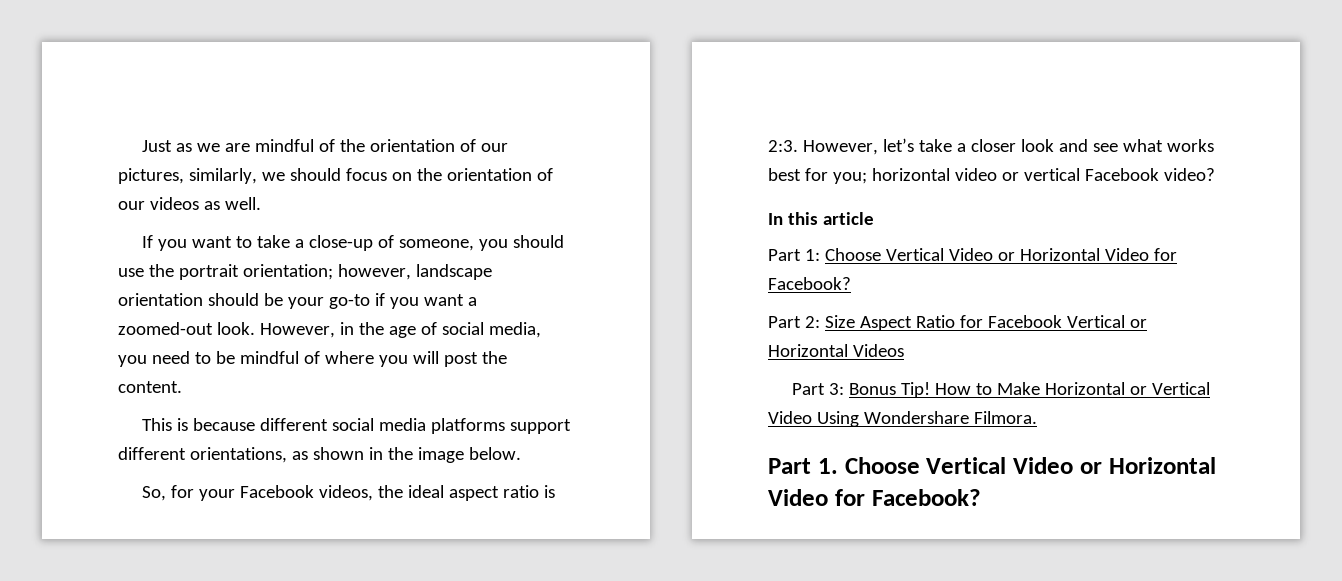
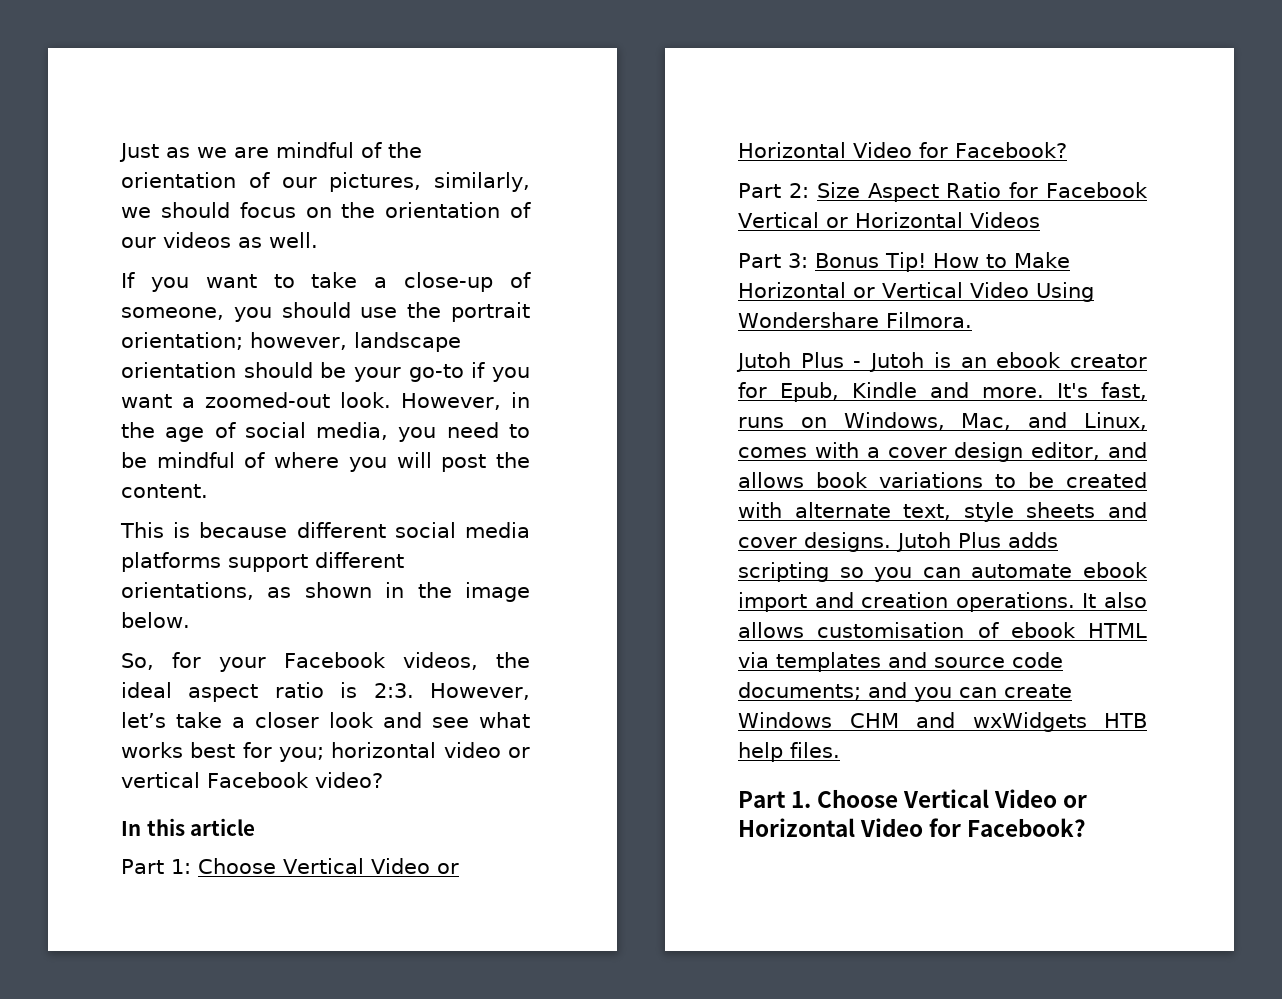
(1037, 417) none -> [736,352,1147,372] [738,382,1147,402] [738,412,1147,430] [738,442,1147,462] [738,472,1147,488] [738,502,1147,522] [738,532,1058,552] [738,562,1148,582] [738,592,1147,612] [738,622,1147,638] [738,652,1063,672] [738,682,1072,702] [738,712,1147,732] [738,742,840,762] // Jutoh Plus - Jutoh is an ebook creator for Epub, Kindle and more. It's fast, runs on Windows, Mac, and Linux, comes with a cover design editor, and allows book variations to be created with alternate text, style sheets and cover designs. Jutoh Plus adds scripting so you can automate ebook import and creation operations. It also allows customisation of ebook HTML via templates and source code documents; and you can create Windows CHM and wxWidgets HTB help files.

